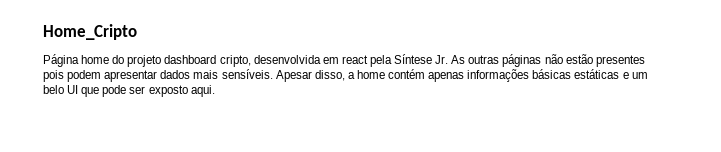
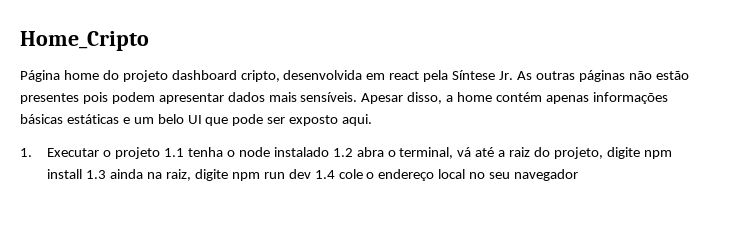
(215, 91) none -> [20,147,672,159] [47,169,579,181] // 1. Executar o projeto 1.1 tenha o node instalado 1.2 abra o terminal, vá até a raiz do projeto, digite npm install 1.3 ainda na raiz, digite npm run dev 1.4 cole o endereço local no seu navegador

